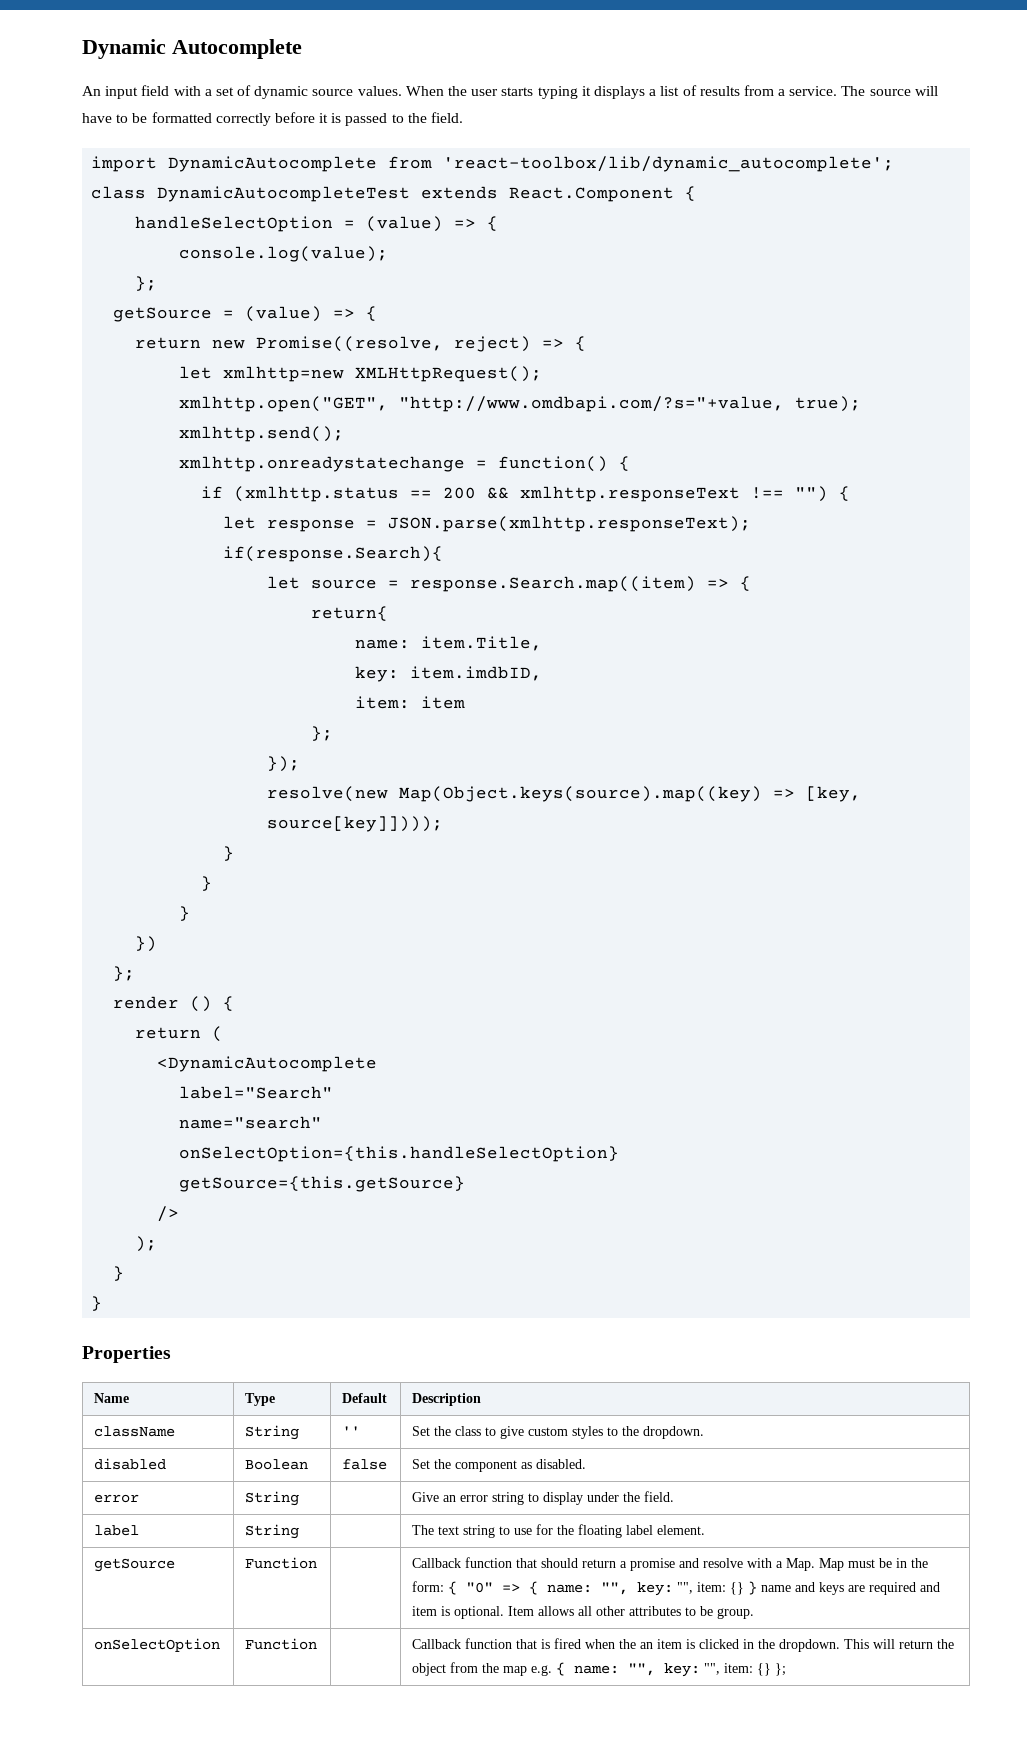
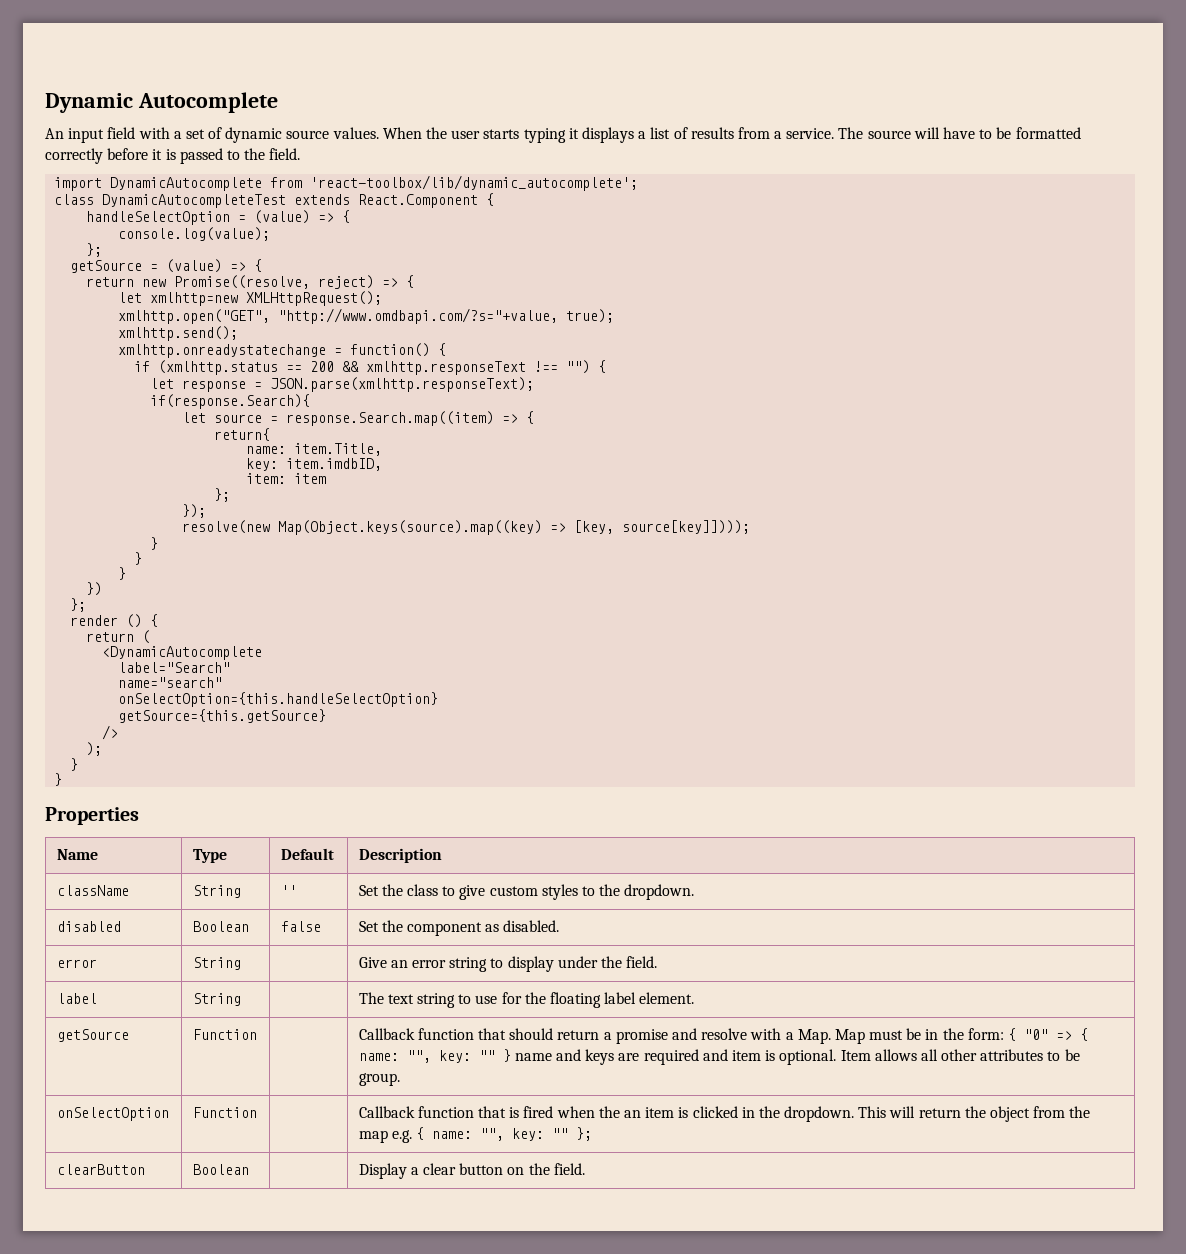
[677,1582,745,1595] "", item: {} -> [478,1050,495,1061] ""
[704,1663,787,1676] "", item: {} }; -> [552,1127,593,1141] [56,1164,145,1175] [192,1164,249,1175] [358,1163,585,1179] "" }; // clearButton | Boolean | | Display a clear button on the field.

